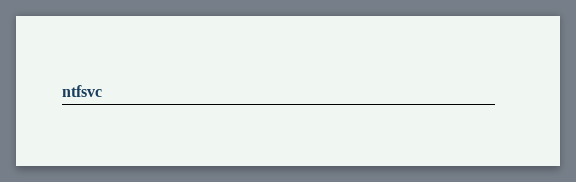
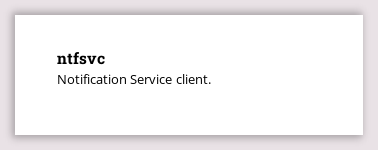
(102, 91) none -> [57,74,211,84] // Notification Service client.

